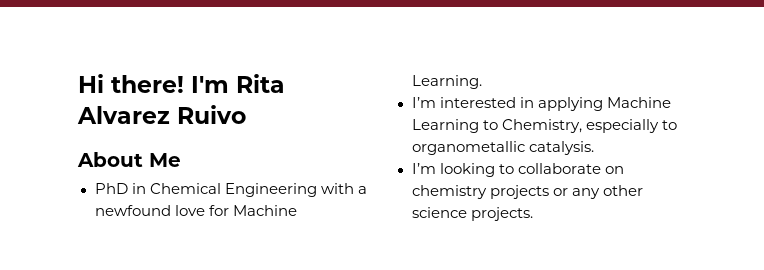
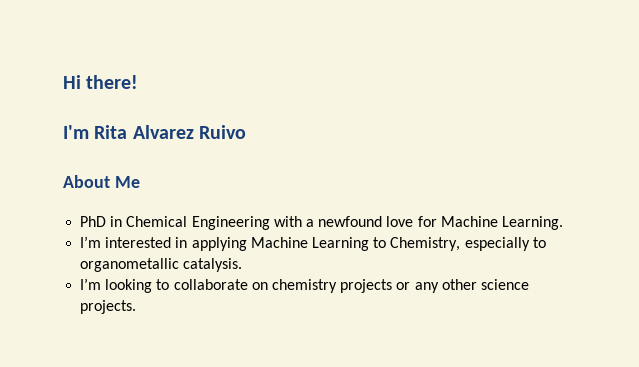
(184, 84) none -> (139, 82) //

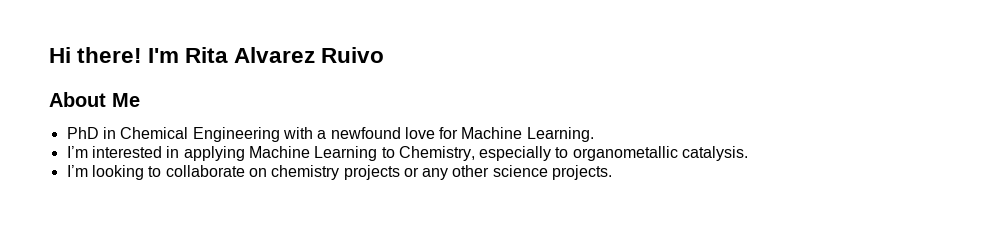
(139, 82) // -> (143, 55) none

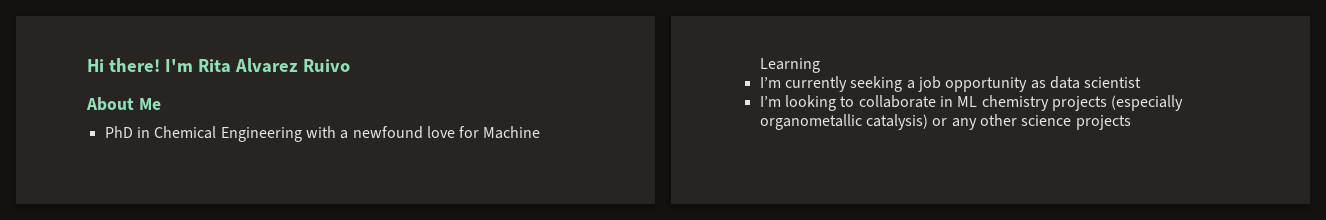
[526,127,594,142] [66,146,749,161] [66,165,400,180] Learning. // I’m interested in applying Machine Learning to Chemistry, especially to organometallic catalysis. // I’m looking to collaborate on chemistry projects -> [759,58,820,73] [759,76,1142,92] [759,95,1184,111] [759,114,928,130] Learning // I’m currently seeking a job opportunity as data scientist // I’m looking to collaborate in ML chemistry projects (especially organometallic catalysis)
[552,165,613,180] projects. -> [1075,115,1131,130] projects

